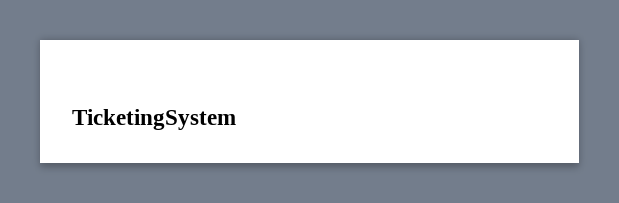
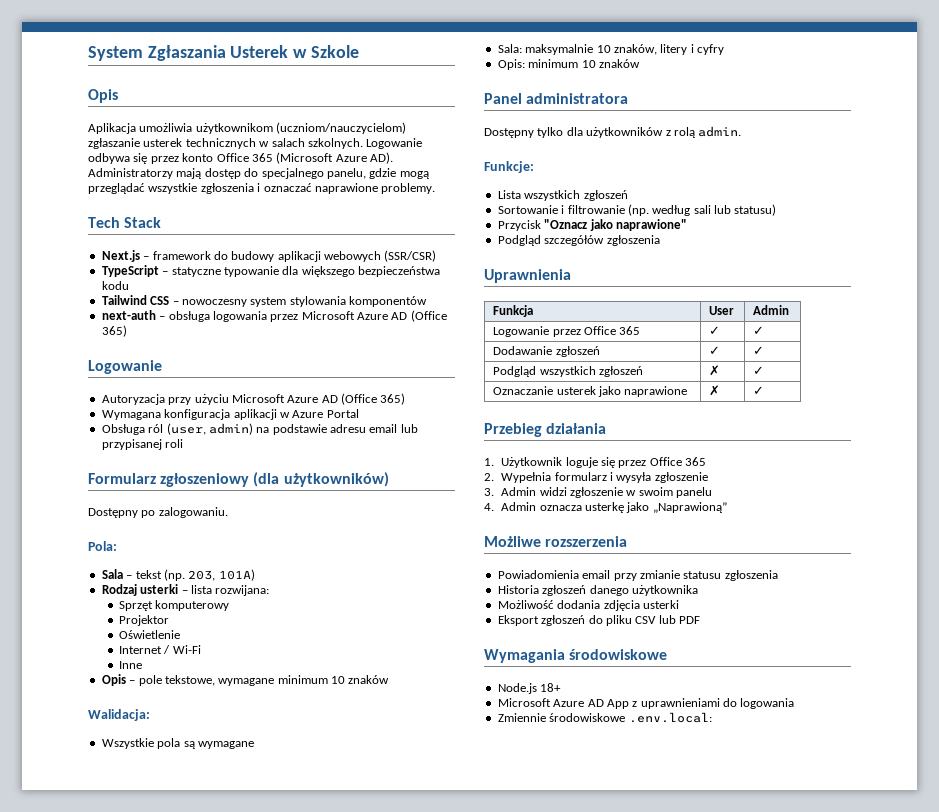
[72,109,236,130] TicketingSystem -> [88,45,359,61] [88,89,118,103] [88,122,407,134] [88,138,423,149] [88,152,393,164] [88,168,430,179] [88,183,436,194] [88,217,162,228] [101,250,437,262] [101,265,440,277] [101,281,129,290] [101,295,427,307] [101,310,447,322] [101,325,127,337] [88,360,162,374] [101,393,406,405] [101,409,359,420] [101,423,418,435] [101,439,184,450] [88,472,389,487] [88,507,228,518] [88,541,117,551] [101,569,255,581] [101,584,270,596] [118,600,230,611] [118,615,169,626] [118,630,180,639] [118,645,201,654] [118,661,142,669] [101,674,390,686] [88,709,150,721] [101,738,254,749] [497,44,724,55] [497,59,640,70] [484,93,629,104] [484,126,742,138] [484,161,534,173] [497,190,628,201] [497,204,777,216] [497,219,687,231] [497,235,660,246] [484,269,571,283] [493,305,534,317] [709,306,735,315] [753,305,790,315] [493,326,641,337] [709,326,721,335] [753,326,765,335] [493,346,600,357] [709,346,721,355] [753,346,765,355] [493,366,643,377] [709,365,721,376] [753,366,765,375] [493,386,688,397] [709,385,721,396] [753,386,765,395] [484,423,607,437] [484,457,707,468] [484,472,708,483] [484,487,713,498] [484,502,727,513] [484,536,628,547] [497,570,778,581] [497,585,698,596] [497,600,679,611] [497,615,700,626] [484,649,668,663] [497,683,562,694] [497,698,795,709] [497,712,712,723] System Zgłaszania Usterek w Szkole // Opis // Aplikacja umożliwia użytkownikom (uczniom/nauczycielom) zgłaszanie usterek technicznych w salach szkolnych. Logowanie odbywa się przez konto Office 365 (Microsoft Azure AD). Administratorzy mają dostęp do specjalnego panelu, gdzie mogą przeglądać wszystkie zgłoszenia i oznaczać naprawione problemy. // Tech Stack // Next.js – framework do budowy aplikacji webowych (SSR/CSR) // TypeScript – statyczne typowanie dla większego bezpieczeństwa kodu // Tailwind CSS – nowoczesny system stylowania komponentów // next-auth – obsługa logowania przez Microsoft Azure AD (Office 365) // Logowanie // Autoryzacja przy użyciu Microsoft Azure AD (Office 365) // Wymagana konfiguracja aplikacji w Azure Portal // Obsługa ról (user, admin) na podstawie adresu email lub przypisanej roli // Formularz zgłoszeniowy (dla użytkowników) // Dostępny po zalogowaniu. // Pola: // Sala – tekst (np. 203, 101A) // Rodzaj usterki – lista rozwijana: // Sprzęt komputerowy // Projektor // Oświetlenie // Internet / Wi-Fi // Inne // Opis – pole tekstowe, wymagane minimum 10 znaków // Walidacja: // Wszystkie pola są wymagane // Sala: maksymalnie 10 znaków, litery i cyfry // Opis: minimum 10 znaków // Panel administratora // Dostępny tylko dla użytkowników z rolą admin. // Funkcje: // Lista wszystkich zgłoszeń // Sortowanie i filtrowanie (np. według sali lub statusu) // Przycisk "Oznacz jako naprawione" // Podgląd szczegółów zgłoszenia // Uprawnienia // Funkcja | User | Admin // Logowanie przez Office 365 | ✓ | ✓ // Dodawanie zgłoszeń | ✓ | ✓ // Podgląd wszystkich zgłoszeń | ✗ | ✓ // Oznaczanie usterek jako naprawione | ✗ | ✓ // Przebieg działania // 1. Użytkownik loguje się przez Office 365 // 2. Wypełnia formularz i wysyła zgłoszenie // 3. Admin widzi zgłoszenie w swoim panelu // 4. Admin oznacza usterkę jako „Naprawioną” // Możliwe rozszerzenia // Powiadomienia email przy zmianie statusu zgłoszenia // Historia zgłoszeń danego użytkownika // Możliwość dodania zdjęcia usterki // Eksport zgłoszeń do pliku CSV lub PDF // Wymagania środowiskowe // Node.js 18+ // Microsoft Azure AD App z uprawnieniami do logowania // Zmiennie środowiskowe .env.local:

